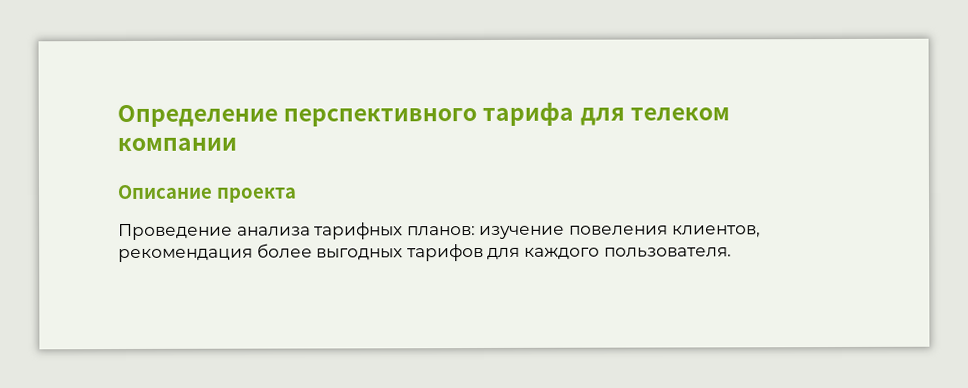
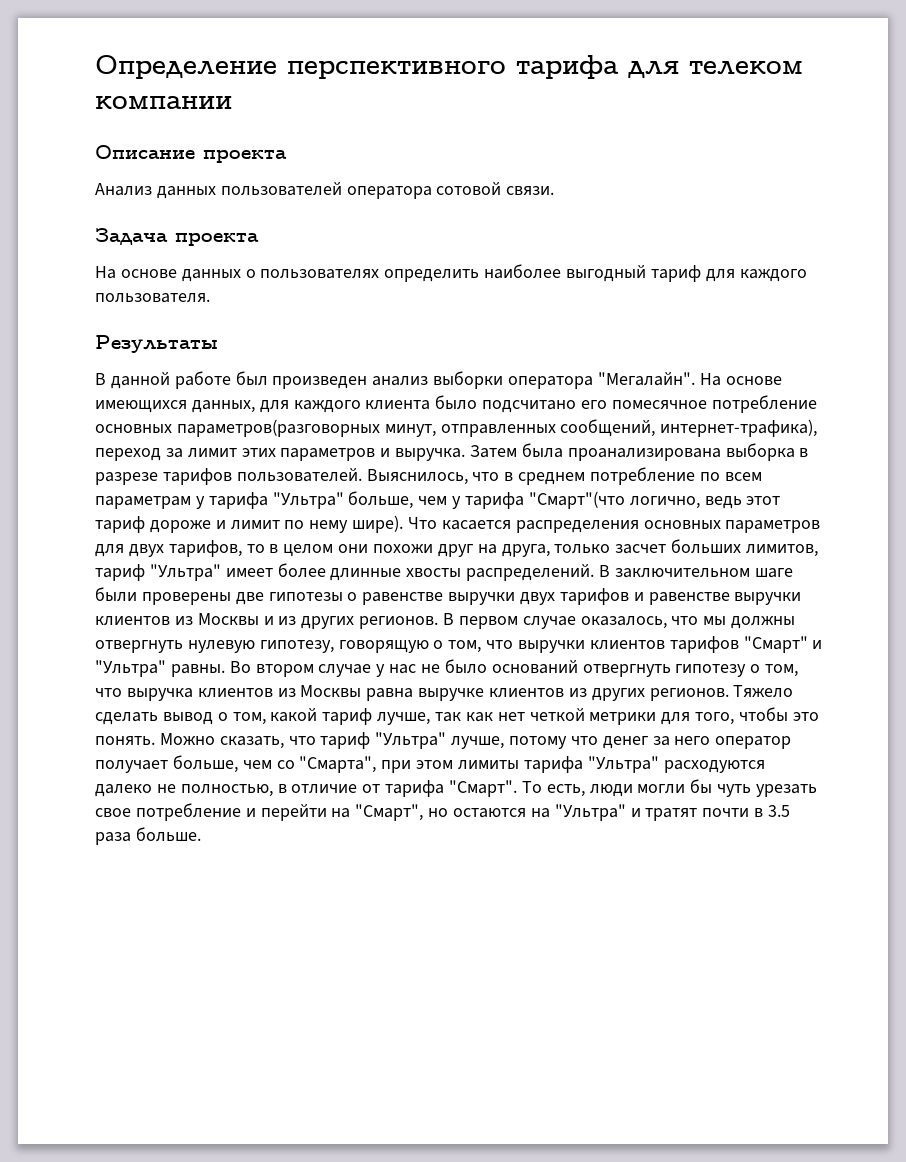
[118,222,761,241] [118,243,732,263] Проведение анализа тарифных планов: изучение повеления клиентов, рекомендация более выгодных тарифов для каждого пользователя. -> [95,182,555,199] [95,228,259,246] [95,264,807,282] [95,293,210,303] [95,335,218,353] [95,371,782,389] [95,395,817,413] [95,419,818,437] [95,443,809,461] [95,467,762,485] [95,491,781,509] [95,515,821,533] [95,539,819,557] [95,563,793,581] [95,587,802,605] [95,613,796,629] [95,636,823,653] [95,659,799,677] [95,685,794,701] [95,707,819,725] [95,732,792,749] [95,755,765,773] [95,779,818,797] [95,803,791,821] [95,827,201,845] Анализ данных пользователей оператора сотовой связи. // Задача проекта // На основе данных о пользователях определить наиболее выгодный тариф для каждого пользователя. // Результаты // В данной работе был произведен анализ выборки оператора "Мегалайн". На основе имеющихся данных, для каждого клиента было подсчитано его помесячное потребление основных параметров(разговорных минут, отправленных сообщений, интернет-трафика), переход за лимит этих параметров и выручка. Затем была проанализирована выборка в разрезе тарифов пользователей. Выяснилось, что в среднем потребление по всем параметрам у тарифа "Ультра" больше, чем у тарифа "Смарт"(что логично, ведь этот тариф дороже и лимит по нему шире). Что касается распределения основных параметров для двух тарифов, то в целом они похожи друг на друга, только засчет больших лимитов, тариф "Ультра" имеет более длинные хвосты распределений. В заключительном шаге были проверены две гипотезы о равенстве выручки двух тарифов и равенстве выручки клиентов из Москвы и из других регионов. В первом случае оказалось, что мы должны отвергнуть нулевую гипотезу, говорящую о том, что выручки клиентов тарифов "Смарт" и "Ультра" равны. Во втором случае у нас не было оснований отвергнуть гипотезу о том, что выручка клиентов из Москвы равна выручке клиентов из других регионов. Тяжело сделать вывод о том, какой тариф лучше, так как нет четкой метрики для того, чтобы это понять. Можно сказать, что тариф "Ультра" лучше, потому что денег за него оператор получает больше, чем со "Смарта", при этом лимиты тарифа "Ультра" расходуются далеко не полностью, в отличие от тарифа "Смарт". То есть, люди могли бы чуть урезать свое потребление и перейти на "Смарт", но остаются на "Ультра" и тратят почти в 3.5 раза больше.

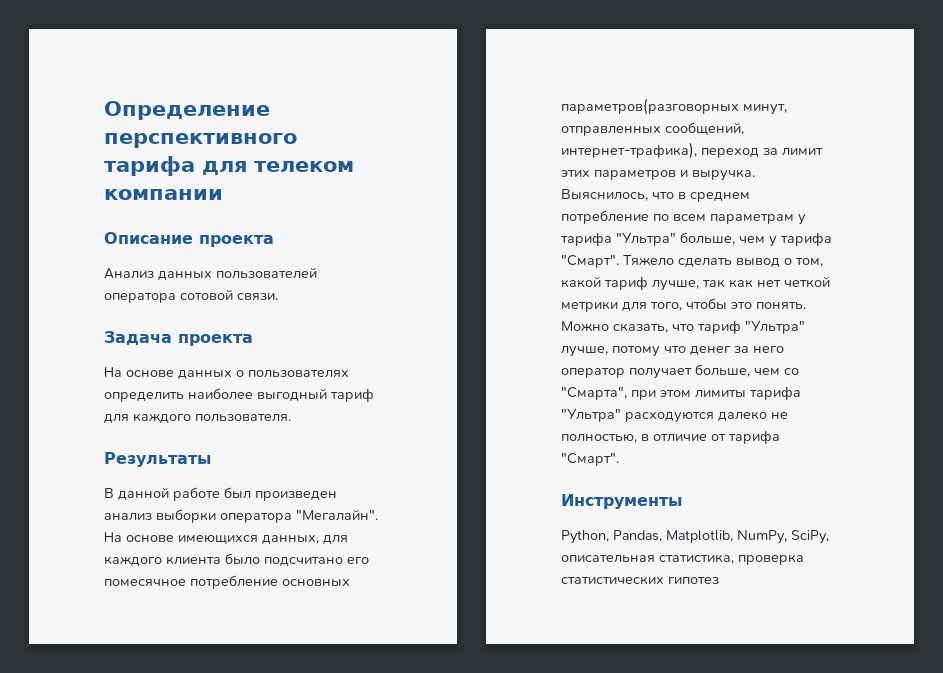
[470,443,809,461] [95,468,362,485] Затем была проанализирована выборка в разрезе тарифов пользователей. -> (755, 175) none
[528,491,781,509] [95,515,821,533] [95,539,819,557] [95,563,793,581] [95,587,802,605] [95,613,796,629] [95,636,823,653] [95,659,799,677] [95,685,729,701] "Смарт"(что логично, ведь этот тариф дороже и лимит по нему шире). Что касается распределения основных параметров для двух тарифов, то в целом они похожи друг на друга, только засчет больших лимитов, тариф "Ультра" имеет более длинные хвосты распределений. В заключительном шаге были проверены две гипотезы о равенстве выручки двух тарифов и равенстве выручки клиентов из Москвы и из других регионов. В первом случае оказалось, что мы должны отвергнуть нулевую гипотезу, говорящую о том, что выручки клиентов тарифов "Смарт" и "Ультра" равны. Во втором случае у нас не было оснований отвергнуть гипотезу о том, что выручка клиентов из Москвы равна выручке клиентов из других регионов. -> [561,254,619,268] "Смарт".
[521,779,818,797] [95,803,791,821] [95,827,201,845] То есть, люди могли бы чуть урезать свое потребление и перейти на "Смарт", но остаются на "Ультра" и тратят почти в 3.5 раза больше. -> [561,494,682,509] [561,530,829,544] [561,554,804,565] [561,576,719,585] // Инструменты // Python, Pandas, Matplotlib, NumPy, SciPy, описательная статистика, проверка статистических гипотез

